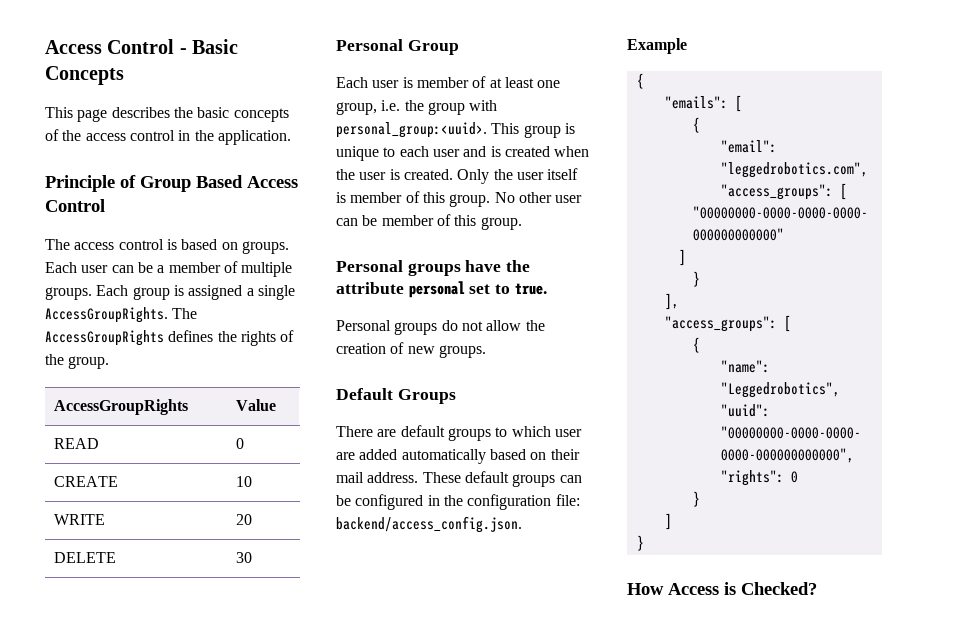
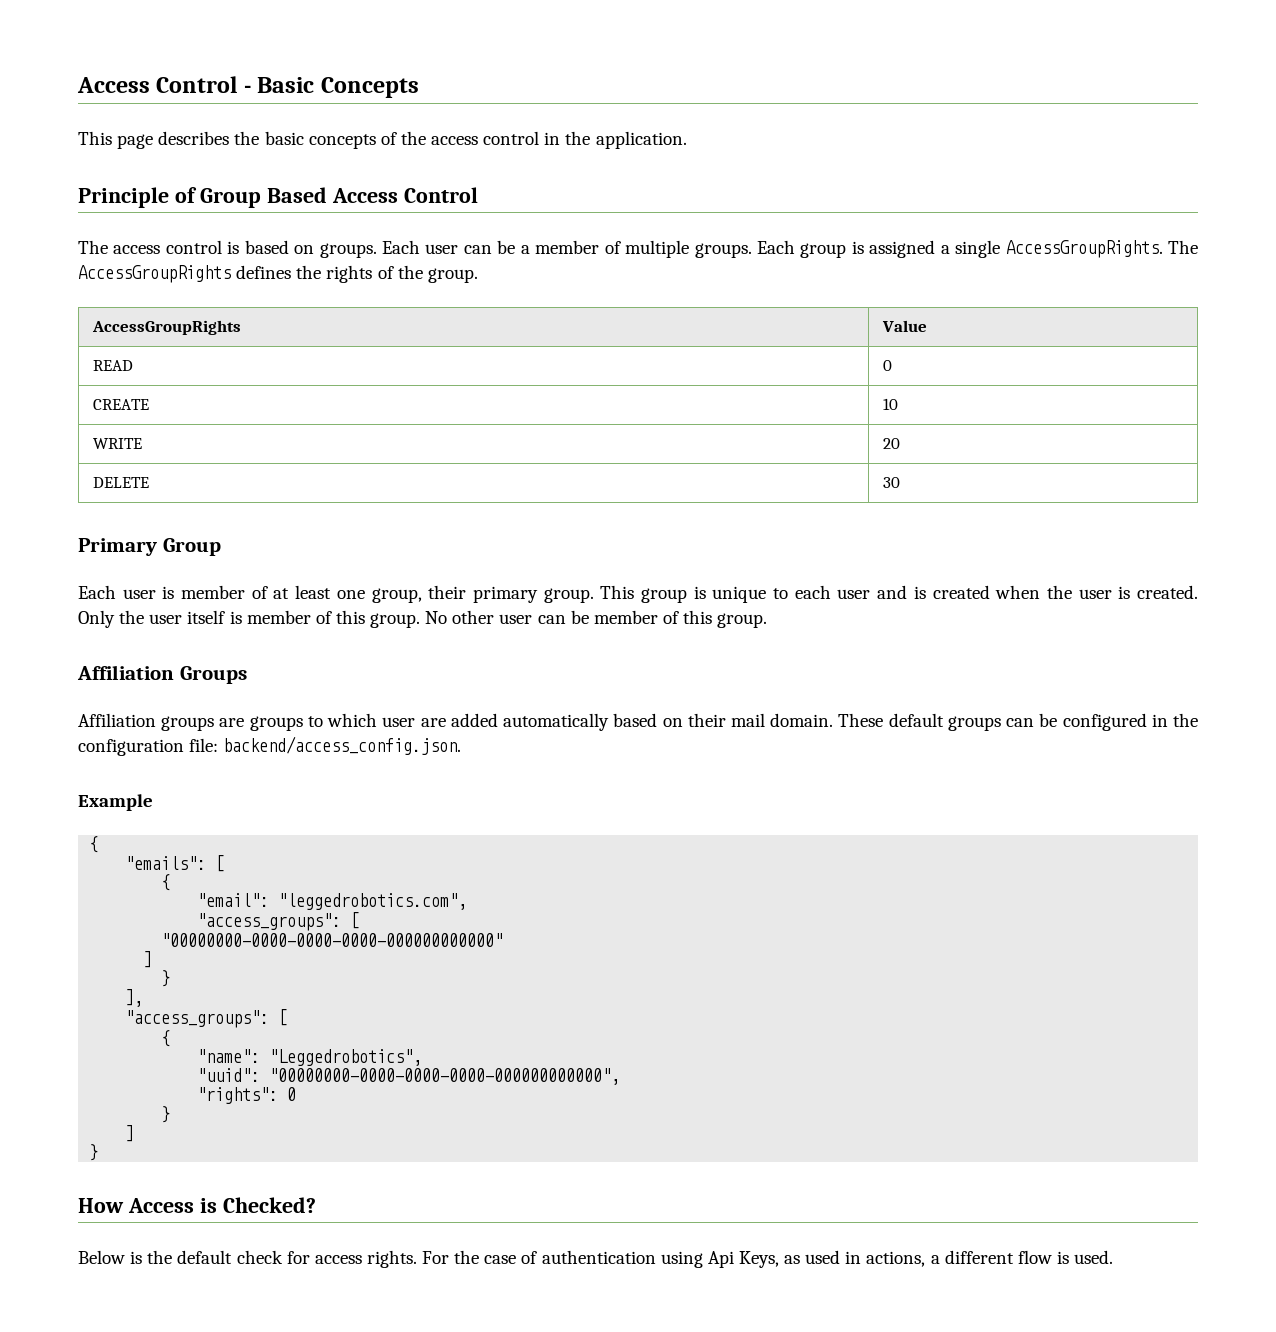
[336,39,403,51] Personal -> [78,538,157,556] Primary
[381,100,498,115] [336,122,487,138] i.e. the group with personal_group:<uuid>. -> [428,585,594,603] their primary group.
[336,260,531,276] [336,281,547,298] [336,320,545,335] [336,342,486,358] [336,388,456,404] [336,425,445,437] Personal groups have the attribute personal set to true. // Personal groups do not allow the creation of new groups. // Default Groups // There are default -> [77,665,247,684] [78,713,245,731] Affiliation Groups // Affiliation groups are
[367,472,419,483] address. -> [770,713,834,727] domain.
(817, 588) none -> [78,1250,1114,1268] // Below is the default check for access rights. For the case of authentication using Api Keys, as used in actions, a different flow is used.

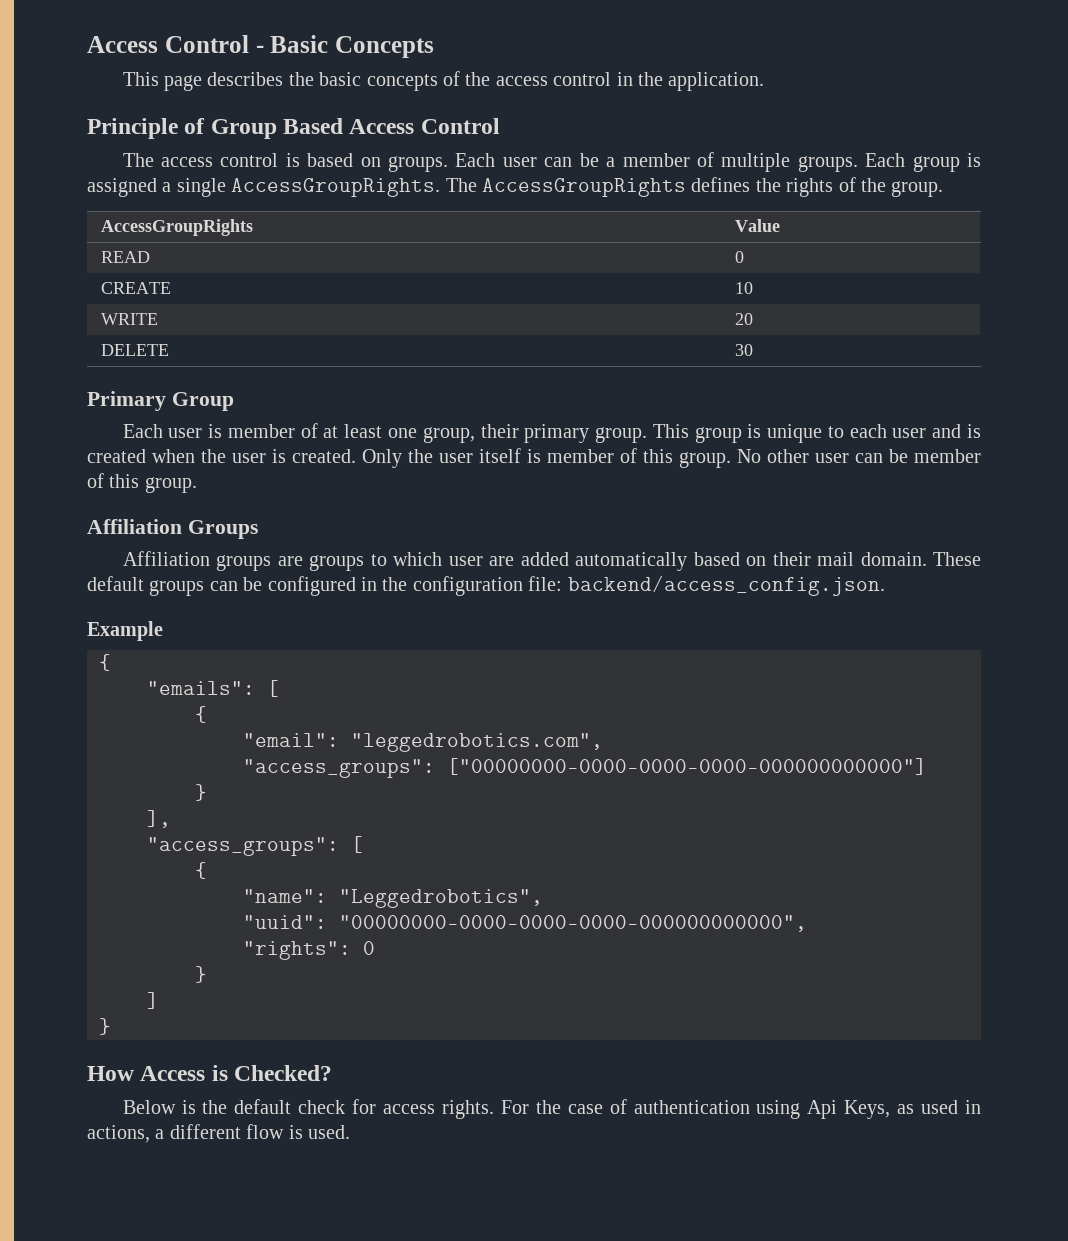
[350,912,360,929] [161,933,504,947] [143,951,153,968] [ // "00000000-0000-0000-0000-000000000000" // ] -> [447,758,927,775] ["00000000-0000-0000-0000-000000000000"]

